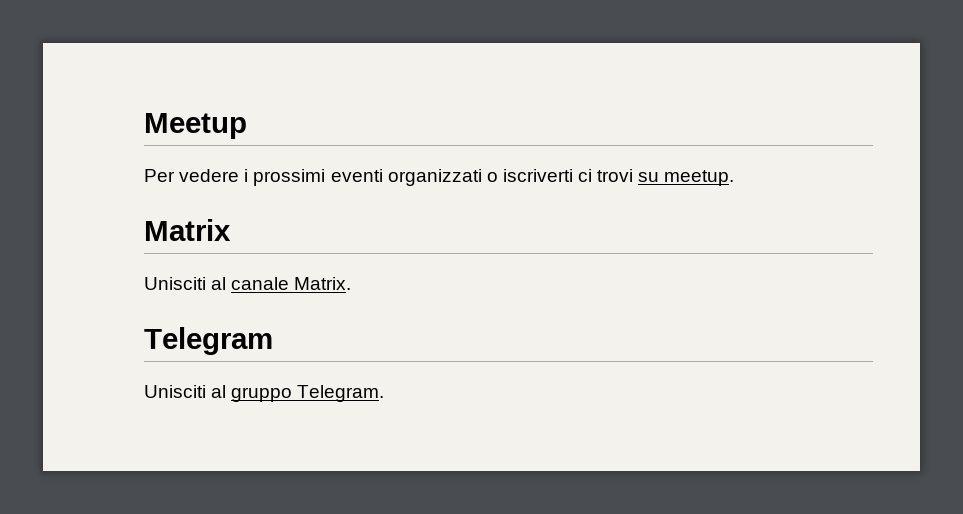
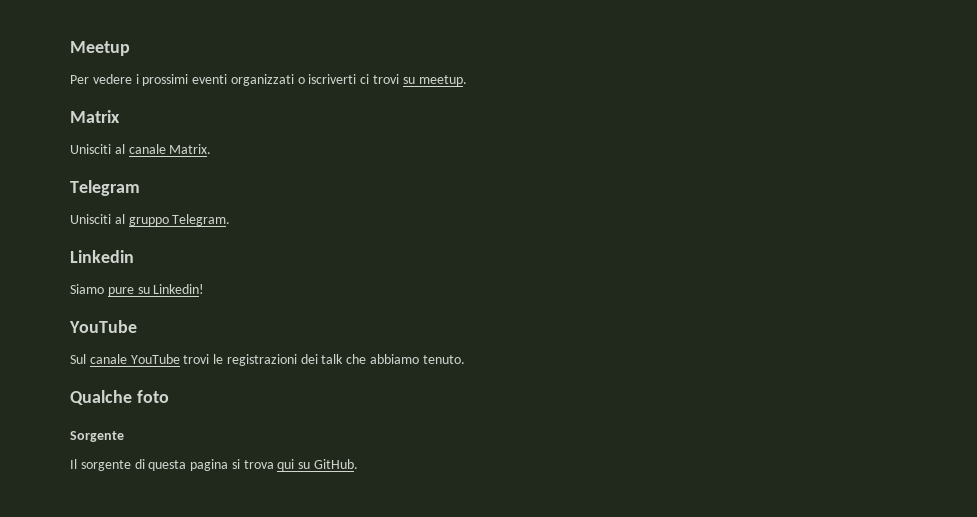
(385, 393) none -> [70,250,134,263] [70,284,205,296] [69,320,137,333] [70,354,465,366] [70,390,169,405] [70,431,124,442] [70,459,359,471] // Linkedin // Siamo pure su Linkedin! // YouTube // Sul canale YouTube trovi le registrazioni dei talk che abbiamo tenuto. // Qualche foto // Sorgente // Il sorgente di questa pagina si trova qui su GitHub.

